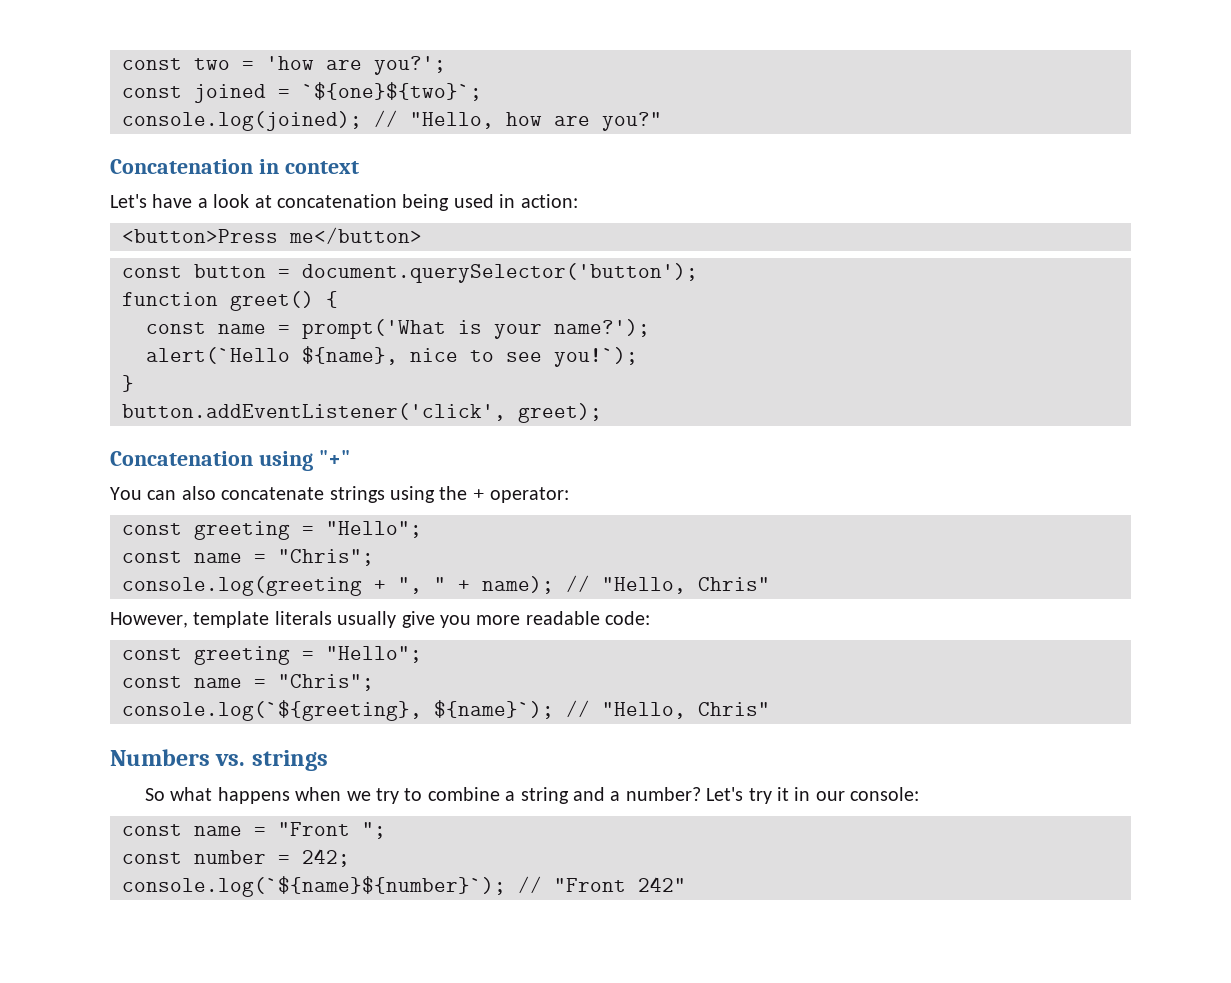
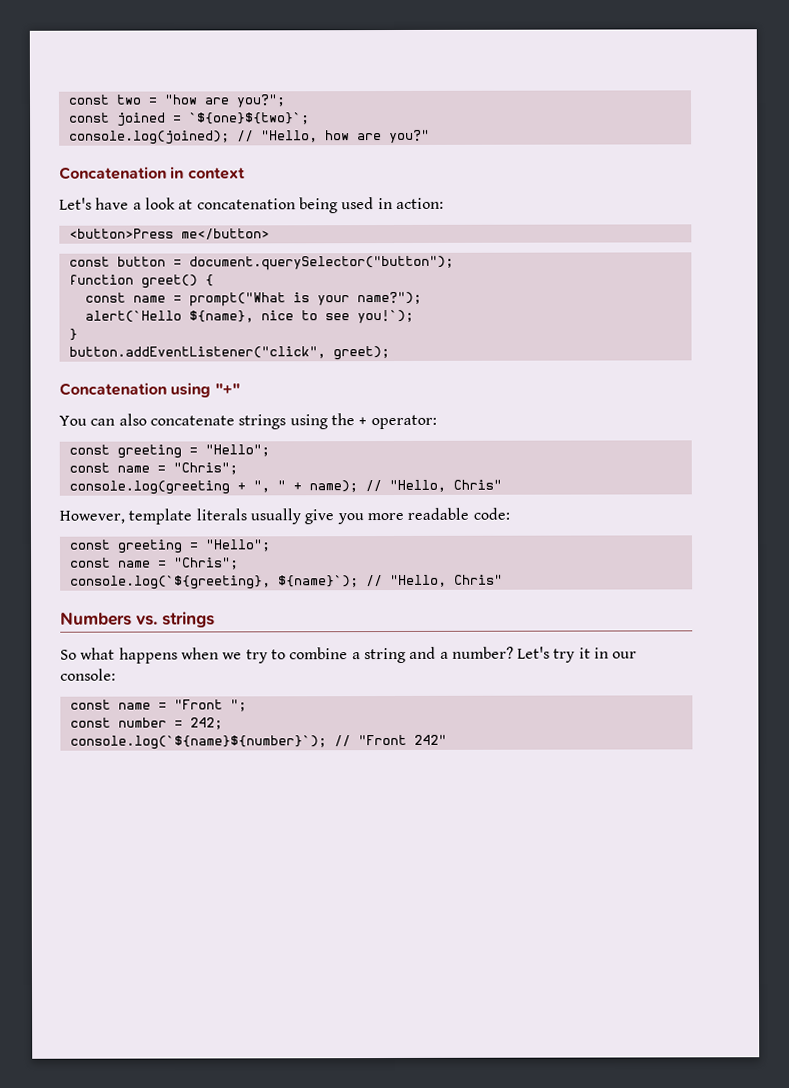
[266,56,446,75] 'how are you?'; -> [163,94,286,108] "how are you?";
[302,263,698,283] document.querySelector('button'); -> [188,255,454,271] document.querySelector("button");
[302,319,446,339] prompt('What -> [188,292,286,307] prompt("What
[554,319,650,337] name?'); -> [356,291,422,305] name?");
[122,403,506,421] button.addEventListener('click', -> [68,346,326,359] button.addEventListener("click",

